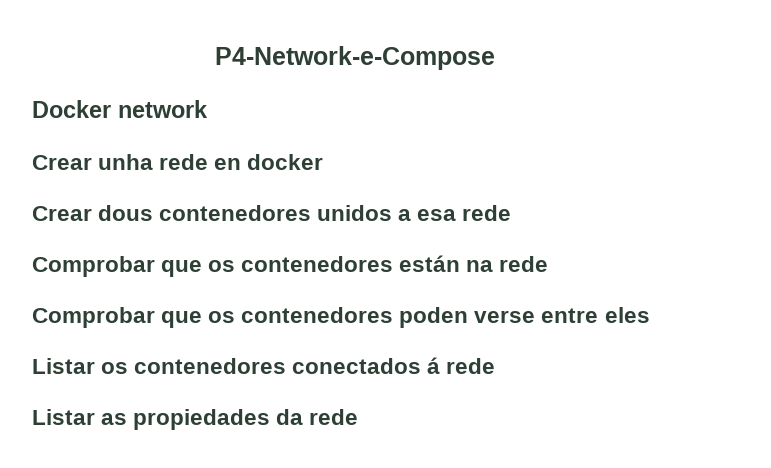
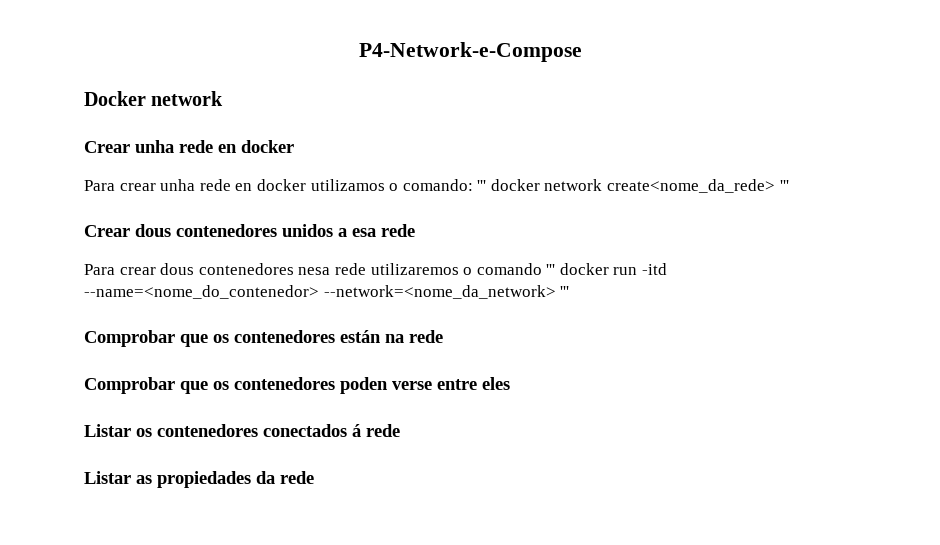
(324, 162) none -> [84,179,789,193] // Para crear unha rede en docker utilizamos o comando: ''' docker network create<nome_da_rede> '''
(512, 213) none -> [84,263,668,275] [84,285,570,299] // Para crear dous contenedores nesa rede utilizaremos o comando ''' docker run -itd --name=<nome_do_contenedor> --network=<nome_da_network> '''

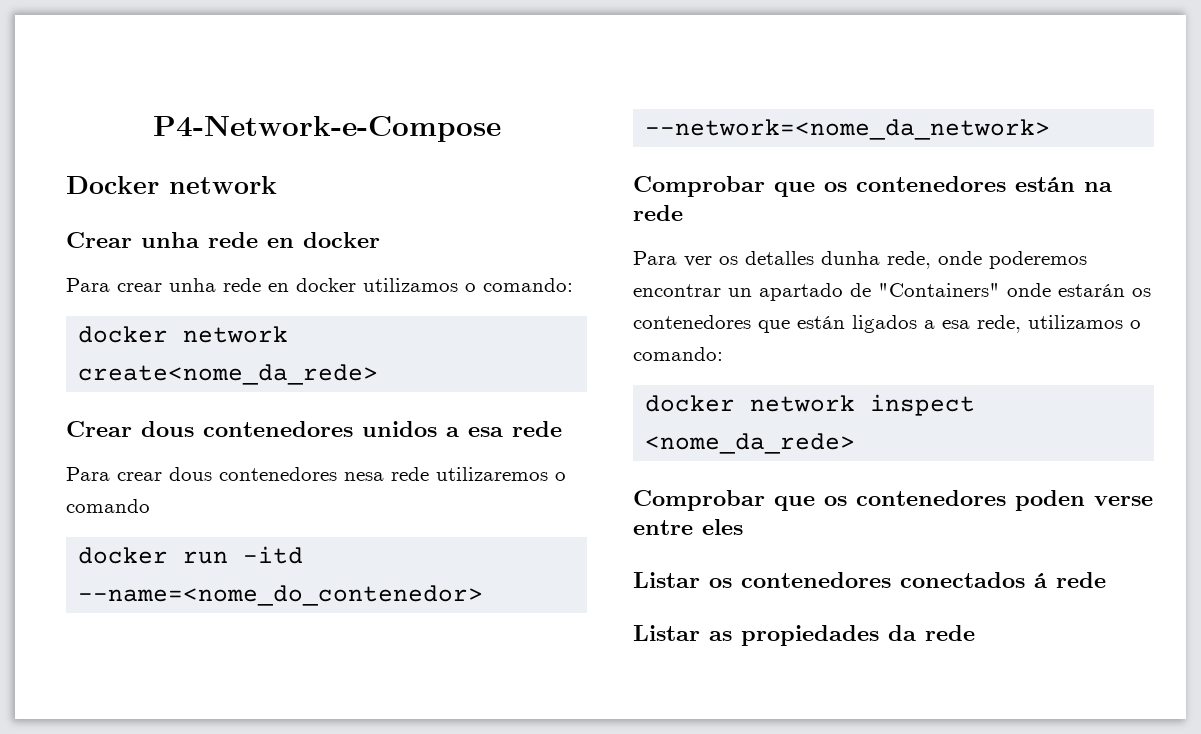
[477,180,487,191] ''' -> (573, 285) //
[779,180,789,191] ''' -> (379, 374) none
[546,264,556,275] ''' -> (150, 506) //
[560,286,570,297] ''' -> (1051, 129) none
(443, 336) none -> [633,251,1087,269] [633,283,1151,301] [633,315,1141,333] [633,347,723,361] [645,394,976,416] [645,433,856,454] // Para ver os detalles dunha rede, onde poderemos encontrar un apartado de "Containers" onde estarán os contenedores que están ligados a esa rede, utilizamos o comando: // docker network inspect <nome_da_rede>

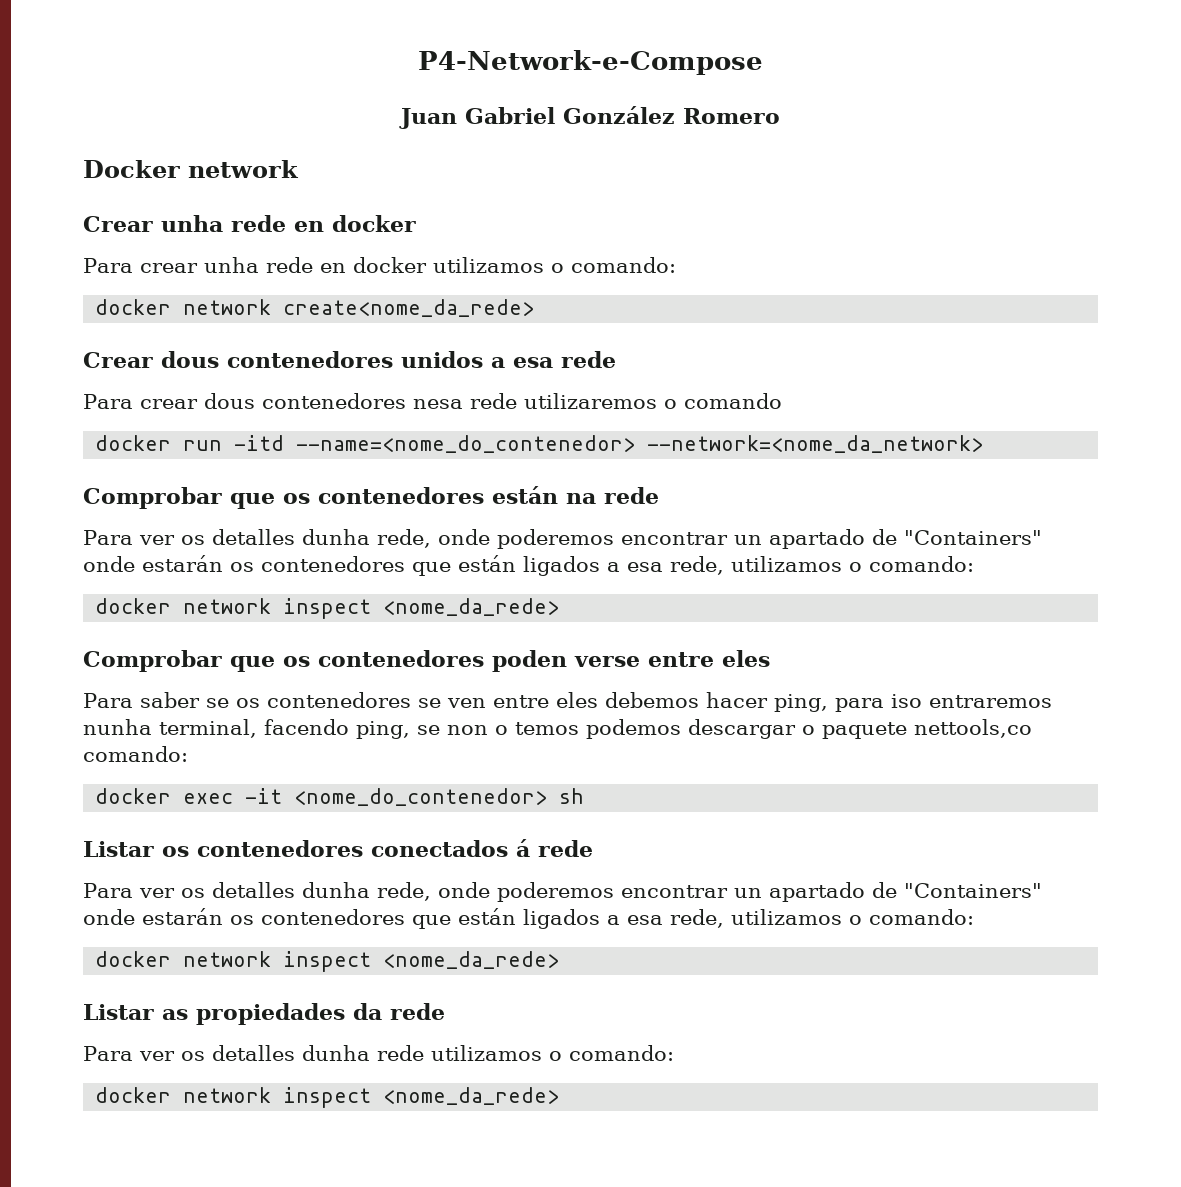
(501, 129) none -> [399,106,780,129] // Juan Gabriel González Romero
(743, 527) none -> [83,692,1052,712] [83,719,1032,739] [83,746,188,762] [95,788,585,806] // Para saber se os contenedores se ven entre eles debemos hacer ping, para iso entraremos nunha terminal, facendo ping, se non o temos podemos descargar o paquete nettools,co comando: // docker exec -it <nome_do_contenedor> sh
(1106, 580) none -> [83,882,1042,902] [83,908,974,929] [95,951,560,972] // Para ver os detalles dunha rede, onde poderemos encontrar un apartado de "Containers" onde estarán os contenedores que están ligados a esa rede, utilizamos o comando: // docker network inspect <nome_da_rede>
(975, 633) none -> [83,1045,674,1061] [95,1087,560,1108] // Para ver os detalles dunha rede utilizamos o comando: // docker network inspect <nome_da_rede>

